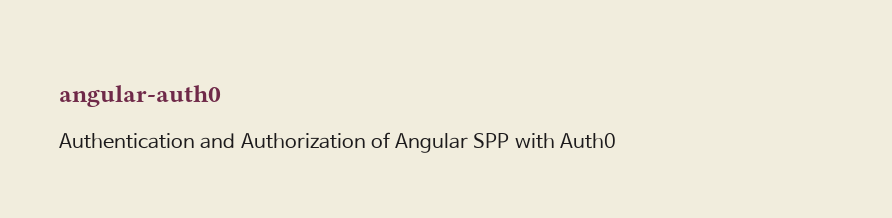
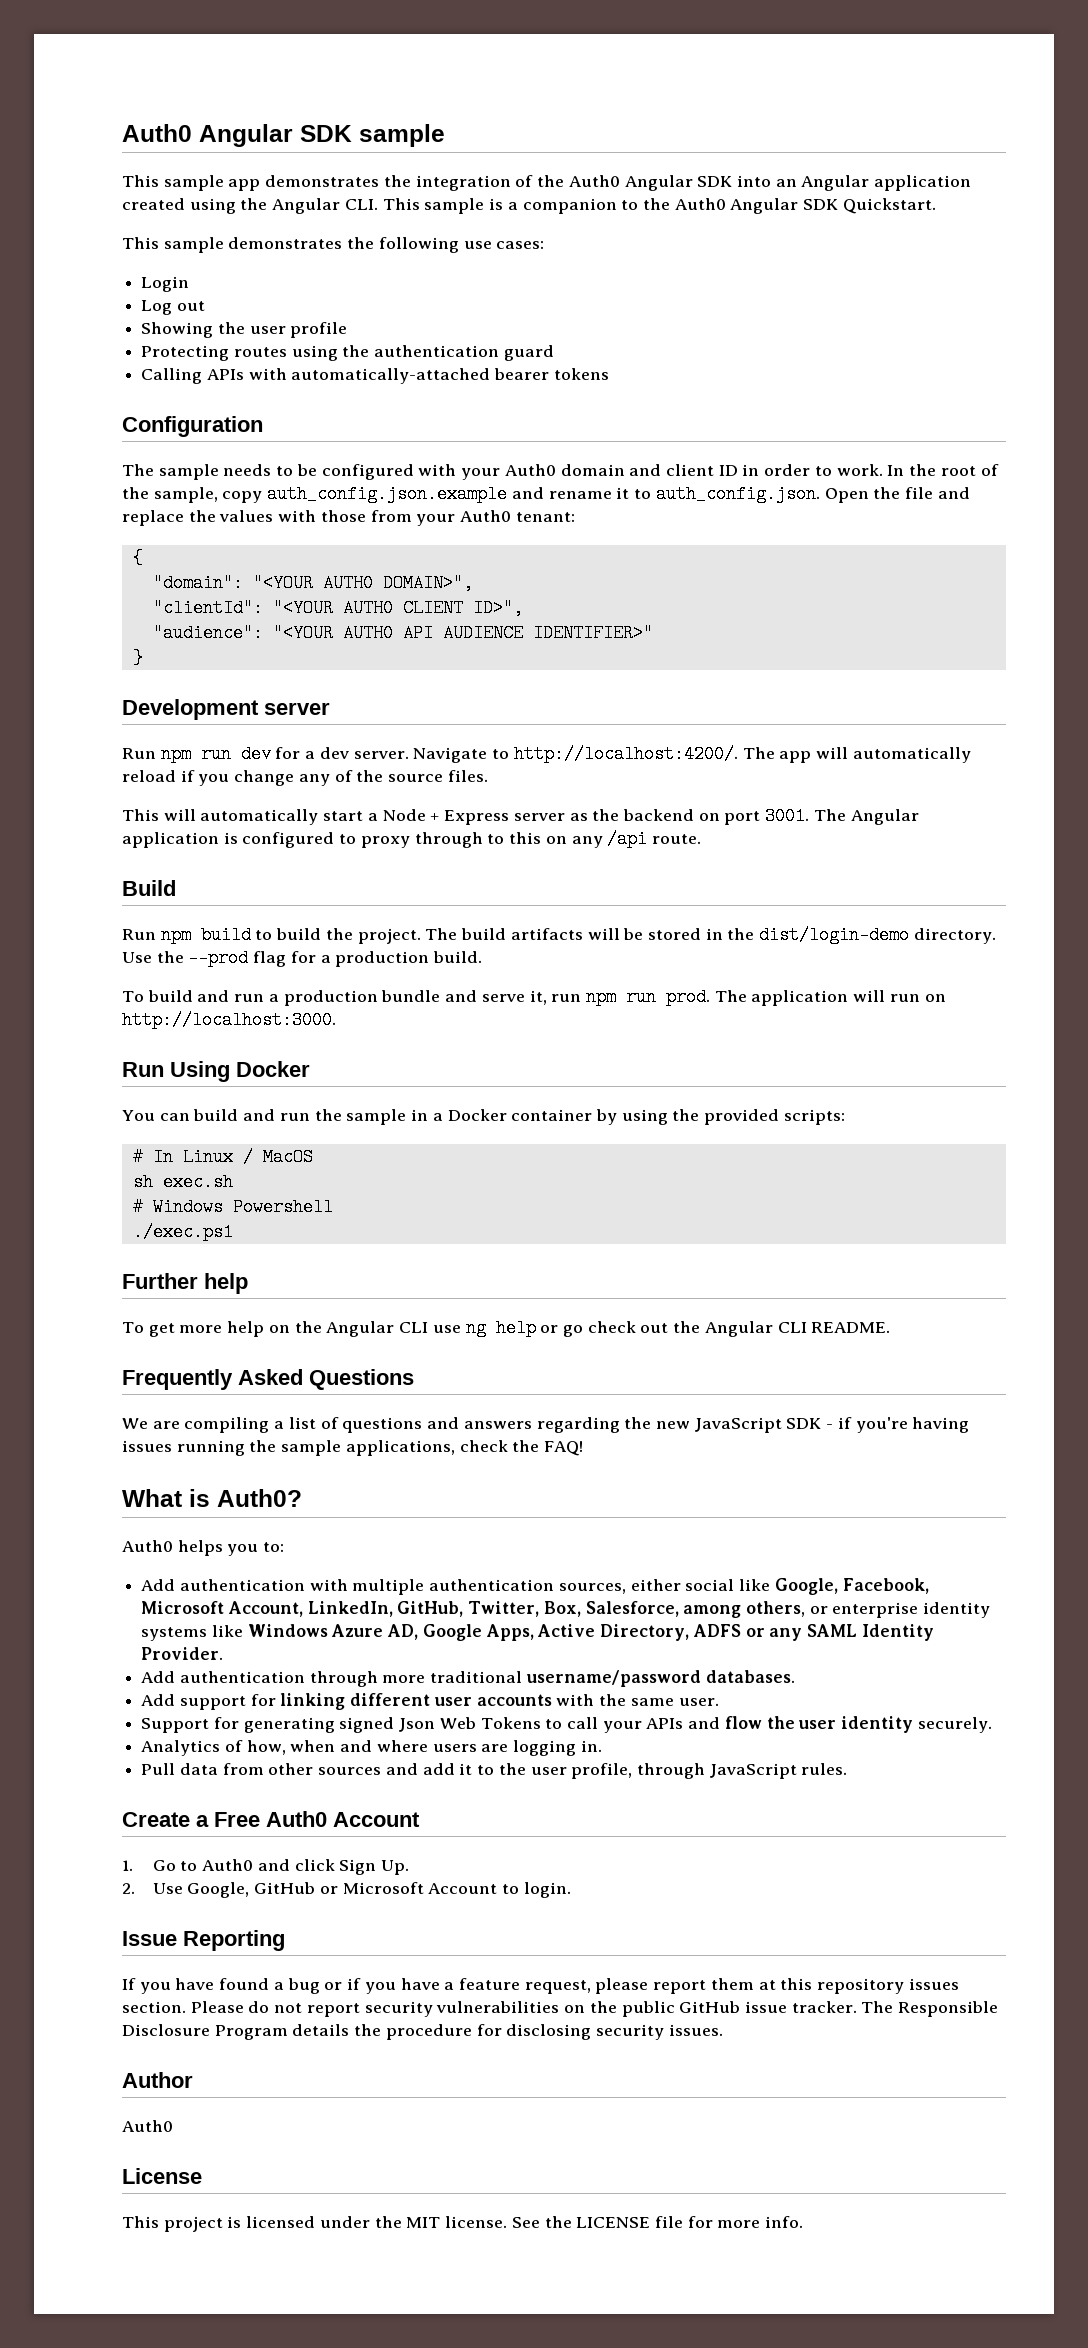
[59,85,221,107] [59,132,616,153] angular-auth0 // Authentication and Authorization of Angular SPP with Auth0 -> [122,124,445,147] [122,175,972,191] [122,198,936,214] [122,237,545,253] [141,276,190,292] [141,300,205,315] [141,322,348,338] [141,345,554,361] [141,368,609,384] [122,416,263,437] [122,464,999,480] [122,485,970,503] [122,510,575,526] [132,549,143,567] [152,574,473,592] [152,599,523,617] [152,624,653,642] [132,649,143,667] [122,699,330,720] [122,745,971,763] [122,770,488,786] [122,807,919,825] [122,830,701,848] [122,880,176,896] [122,926,996,944] [122,949,483,967] [122,988,946,1006] [122,1011,336,1029] [122,1061,310,1082] [122,1109,845,1125] [132,1148,313,1166] [132,1173,233,1191] [132,1198,333,1216] [132,1223,233,1241] [122,1273,248,1294] [122,1319,891,1337] [122,1369,414,1390] [122,1417,970,1433] [122,1440,584,1456] [122,1489,302,1507] [122,1540,285,1556] [141,1578,929,1595] [141,1601,991,1618] [141,1624,934,1641] [141,1647,224,1660] [141,1670,795,1687] [141,1693,719,1710] [141,1716,992,1733] [141,1740,602,1756] [141,1763,848,1779] [122,1811,420,1827] [122,1859,410,1875] [122,1882,571,1898] [122,1930,285,1951] [122,1978,959,1994] [122,2001,999,2017] [122,2024,723,2040] [122,2072,193,2088] [122,2120,173,2132] [122,2168,202,2184] [122,2216,804,2232] Auth0 Angular SDK sample // This sample app demonstrates the integration of the Auth0 Angular SDK into an Angular application created using the Angular CLI. This sample is a companion to the Auth0 Angular SDK Quickstart. // This sample demonstrates the following use cases: // Login // Log out // Showing the user profile // Protecting routes using the authentication guard // Calling APIs with automatically-attached bearer tokens // Configuration // The sample needs to be configured with your Auth0 domain and client ID in order to work. In the root of the sample, copy auth_config.json.example and rename it to auth_config.json. Open the file and replace the values with those from your Auth0 tenant: // { // "domain": "<YOUR AUTH0 DOMAIN>", // "clientId": "<YOUR AUTH0 CLIENT ID>", // "audience": "<YOUR AUTH0 API AUDIENCE IDENTIFIER>" // } // Development server // Run npm run dev for a dev server. Navigate to http://localhost:4200/. The app will automatically reload if you change any of the source files. // This will automatically start a Node + Express server as the backend on port 3001. The Angular application is configured to proxy through to this on any /api route. // Build // Run npm build to build the project. The build artifacts will be stored in the dist/login-demo directory. Use the --prod flag for a production build. // To build and run a production bundle and serve it, run npm run prod. The application will run on http://localhost:3000. // Run Using Docker // You can build and run the sample in a Docker container by using the provided scripts: // # In Linux / MacOS // sh exec.sh // # Windows Powershell // ./exec.ps1 // Further help // To get more help on the Angular CLI use ng help or go check out the Angular CLI README. // Frequently Asked Questions // We are compiling a list of questions and answers regarding the new JavaScript SDK - if you're having issues running the sample applications, check the FAQ! // What is Auth0? // Auth0 helps you to: // Add authentication with multiple authentication sources, either social like Google, Facebook, Microsoft Account, LinkedIn, GitHub, Twitter, Box, Salesforce, among others, or enterprise identity systems like Windows Azure AD, Google Apps, Active Directory, ADFS or any SAML Identity Provider. // Add authentication through more traditional username/password databases. // Add support for linking different user accounts with the same user. // Support for generating signed Json Web Tokens to call your APIs and flow the user identity securely. // Analytics of how, when and where users are logging in. // Pull data from other sources and add it to the user profile, through JavaScript rules. // Create a Free Auth0 Account // 1. Go to Auth0 and click Sign Up. // 2. Use Google, GitHub or Microsoft Account to login. // Issue Reporting // If you have found a bug or if you have a feature request, please report them at this repository issues section. Please do not report security vulnerabilities on the public GitHub issue tracker. The Responsible Disclosure Program details the procedure for disclosing security issues. // Author // Auth0 // License // This project is licensed under the MIT license. See the LICENSE file for more info.

